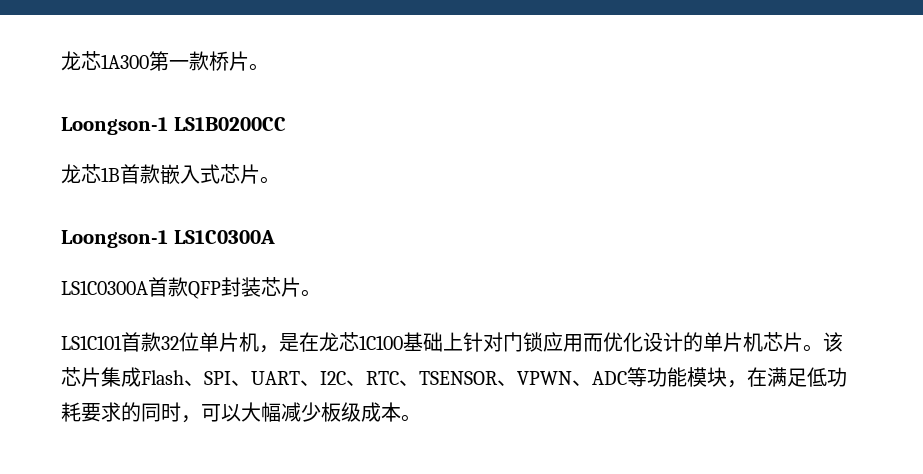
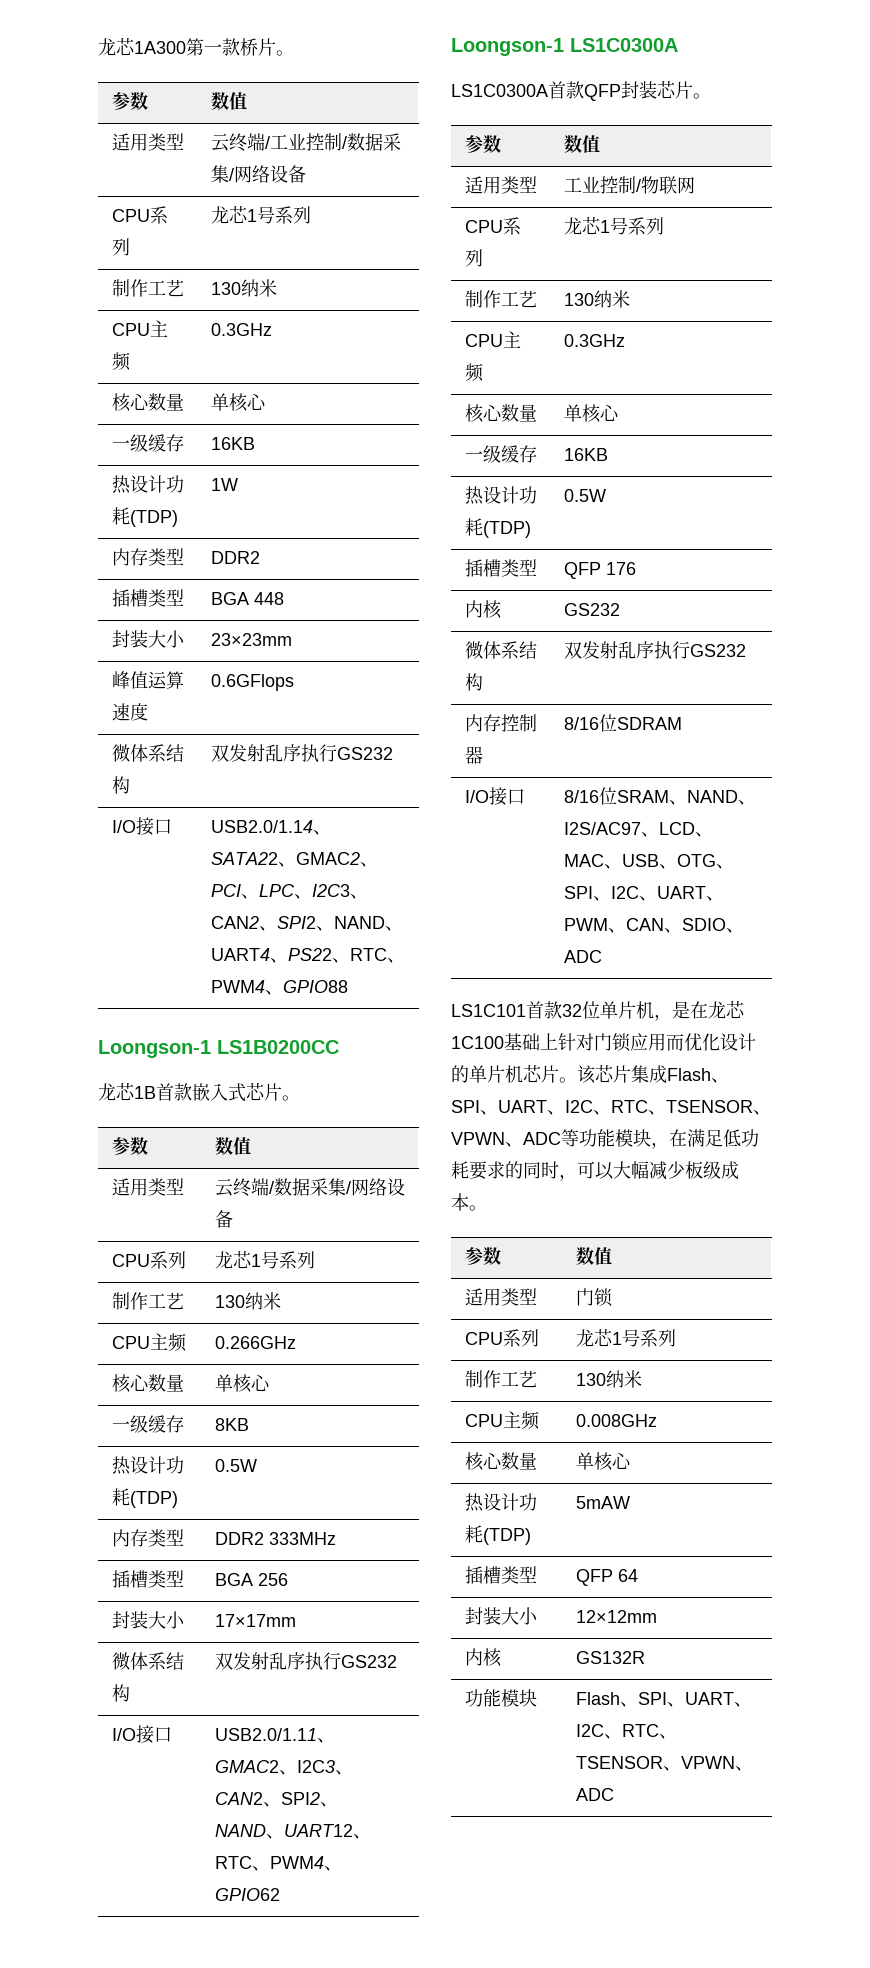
(269, 67) none -> [111,92,148,110] [210,92,247,110] [111,133,184,151] [210,133,401,152] [210,165,306,183] [111,206,168,224] [111,238,130,256] [210,206,311,224] [111,279,184,297] [210,279,277,297] [111,320,168,337] [111,352,131,371] [210,323,272,336] [111,393,184,412] [210,393,266,412] [111,434,184,452] [210,437,255,450] [111,475,184,494] [111,507,178,527] [210,478,238,491] [111,548,184,566] [210,551,260,564] [111,589,184,607] [210,592,284,605] [111,630,185,648] [210,633,292,646] [111,671,184,689] [111,703,148,721] [210,674,294,691] [111,744,184,762] [111,776,130,794] [210,744,393,762] [111,817,172,836] [210,820,331,835] [210,852,378,867] [210,884,368,899] [210,916,403,931] [210,948,405,963] [210,980,348,995] // 参数 | 数值 // 适用类型 | 云终端/工业控制/数据采集/网络设备 // CPU系列 | 龙芯1号系列 // 制作工艺 | 130纳米 // CPU主频 | 0.3GHz // 核心数量 | 单核心 // 一级缓存 | 16KB // 热设计功耗(TDP) | 1W // 内存类型 | DDR2 // 插槽类型 | BGA 448 // 封装大小 | 23×23mm // 峰值运算速度 | 0.6GFlops // 微体系结构 | 双发射乱序执行GS232 // I/O接口 | USB2.0/1.14、SATA22、GMAC2、PCI、LPC、I2C3、CAN2、SPI2、NAND、UART4、PS22、RTC、PWM4、GPIO88
(280, 180) none -> [111,1137,148,1155] [214,1137,251,1155] [111,1178,184,1196] [214,1178,405,1197] [214,1210,233,1228] [111,1251,186,1269] [214,1251,315,1269] [111,1292,184,1310] [214,1292,281,1310] [111,1333,187,1352] [214,1336,296,1349] [111,1374,184,1393] [214,1374,270,1393] [111,1415,184,1433] [214,1418,249,1431] [111,1456,184,1475] [111,1488,178,1508] [214,1459,257,1472] [111,1529,184,1547] [214,1532,336,1545] [111,1570,184,1588] [214,1573,288,1586] [111,1611,185,1629] [214,1614,296,1627] [111,1652,184,1670] [111,1684,130,1702] [214,1652,397,1670] [111,1725,172,1744] [214,1728,335,1743] [214,1760,353,1775] [214,1792,338,1807] [214,1824,371,1839] [214,1856,342,1871] [214,1888,280,1901] // 参数 | 数值 // 适用类型 | 云终端/数据采集/网络设备 // CPU系列 | 龙芯1号系列 // 制作工艺 | 130纳米 // CPU主频 | 0.266GHz // 核心数量 | 单核心 // 一级缓存 | 8KB // 热设计功耗(TDP) | 0.5W // 内存类型 | DDR2 333MHz // 插槽类型 | BGA 256 // 封装大小 | 17×17mm // 微体系结构 | 双发射乱序执行GS232 // I/O接口 | USB2.0/1.11、GMAC2、I2C3、CAN2、SPI2、NAND、UART12、RTC、PWM4、GPIO62
(321, 293) none -> [464,135,501,153] [563,135,600,153] [464,176,537,194] [563,176,695,194] [464,217,521,235] [464,249,483,267] [563,217,664,235] [464,290,537,308] [563,290,630,308] [464,331,521,348] [464,363,484,382] [563,334,625,347] [464,404,537,423] [563,404,619,423] [464,445,537,463] [563,448,608,461] [464,486,537,505] [464,518,531,538] [563,489,606,502] [464,559,537,577] [563,562,636,579] [464,600,502,619] [563,603,620,616] [464,641,537,659] [464,673,483,691] [563,641,746,659] [464,714,537,732] [464,746,483,764] [563,714,682,732] [464,787,525,806] [563,787,756,805] [563,822,713,837] [563,854,734,869] [563,886,724,901] [563,918,744,933] [563,950,602,963] // 参数 | 数值 // 适用类型 | 工业控制/物联网 // CPU系列 | 龙芯1号系列 // 制作工艺 | 130纳米 // CPU主频 | 0.3GHz // 核心数量 | 单核心 // 一级缓存 | 16KB // 热设计功耗(TDP) | 0.5W // 插槽类型 | QFP 176 // 内核 | GS232 // 微体系结构 | 双发射乱序执行GS232 // 内存控制器 | 8/16位SDRAM // I/O接口 | 8/16位SRAM、NAND、I2S/AC97、LCD、MAC、USB、OTG、SPI、I2C、UART、PWM、CAN、SDIO、ADC
(421, 418) none -> [464,1247,501,1265] [575,1247,612,1265] [464,1288,537,1306] [575,1288,613,1307] [464,1329,539,1347] [575,1329,676,1347] [464,1370,537,1388] [575,1370,642,1388] [464,1411,540,1430] [575,1414,657,1427] [464,1452,537,1471] [575,1452,631,1471] [464,1493,537,1512] [464,1525,531,1545] [575,1496,630,1509] [464,1566,537,1584] [575,1569,638,1586] [464,1607,538,1625] [575,1610,657,1623] [464,1648,502,1667] [575,1651,645,1664] [464,1689,537,1707] [575,1692,752,1707] [575,1724,677,1739] [575,1756,753,1771] [575,1788,614,1801] // 参数 | 数值 // 适用类型 | 门锁 // CPU系列 | 龙芯1号系列 // 制作工艺 | 130纳米 // CPU主频 | 0.008GHz // 核心数量 | 单核心 // 热设计功耗(TDP) | 5mAW // 插槽类型 | QFP 64 // 封装大小 | 12×12mm // 内核 | GS132R // 功能模块 | Flash、SPI、UART、I2C、RTC、TSENSOR、VPWN、ADC

